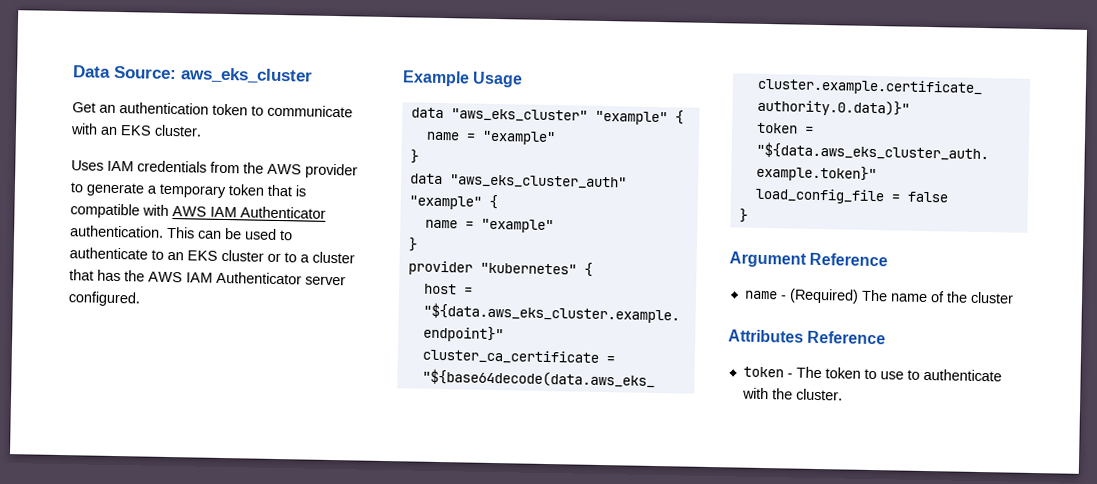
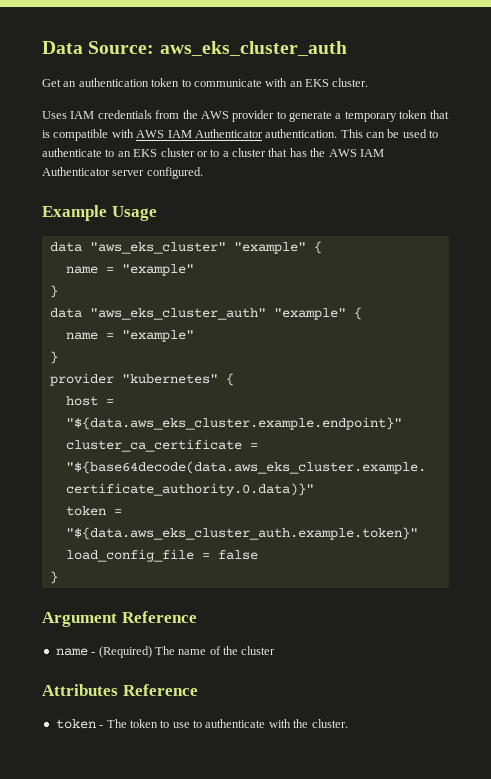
[180,67,313,84] aws_eks_cluster -> [159,41,347,56] aws_eks_cluster_auth

